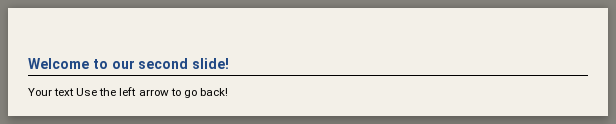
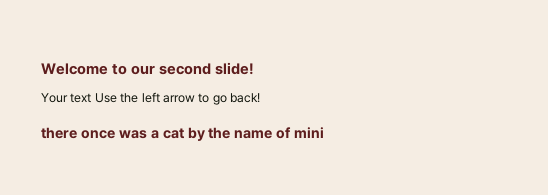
(228, 92) none -> [41,127,325,141] // there once was a cat by the name of mini

